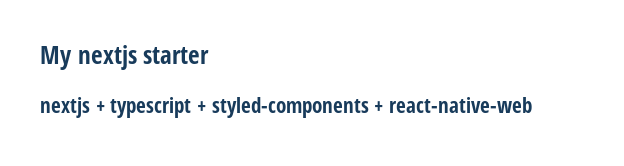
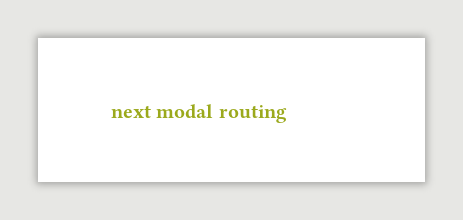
[40,45,210,70] [40,97,533,118] My nextjs starter // nextjs + typescript + styled-components + react-native-web -> [111,104,287,123] next modal routing

